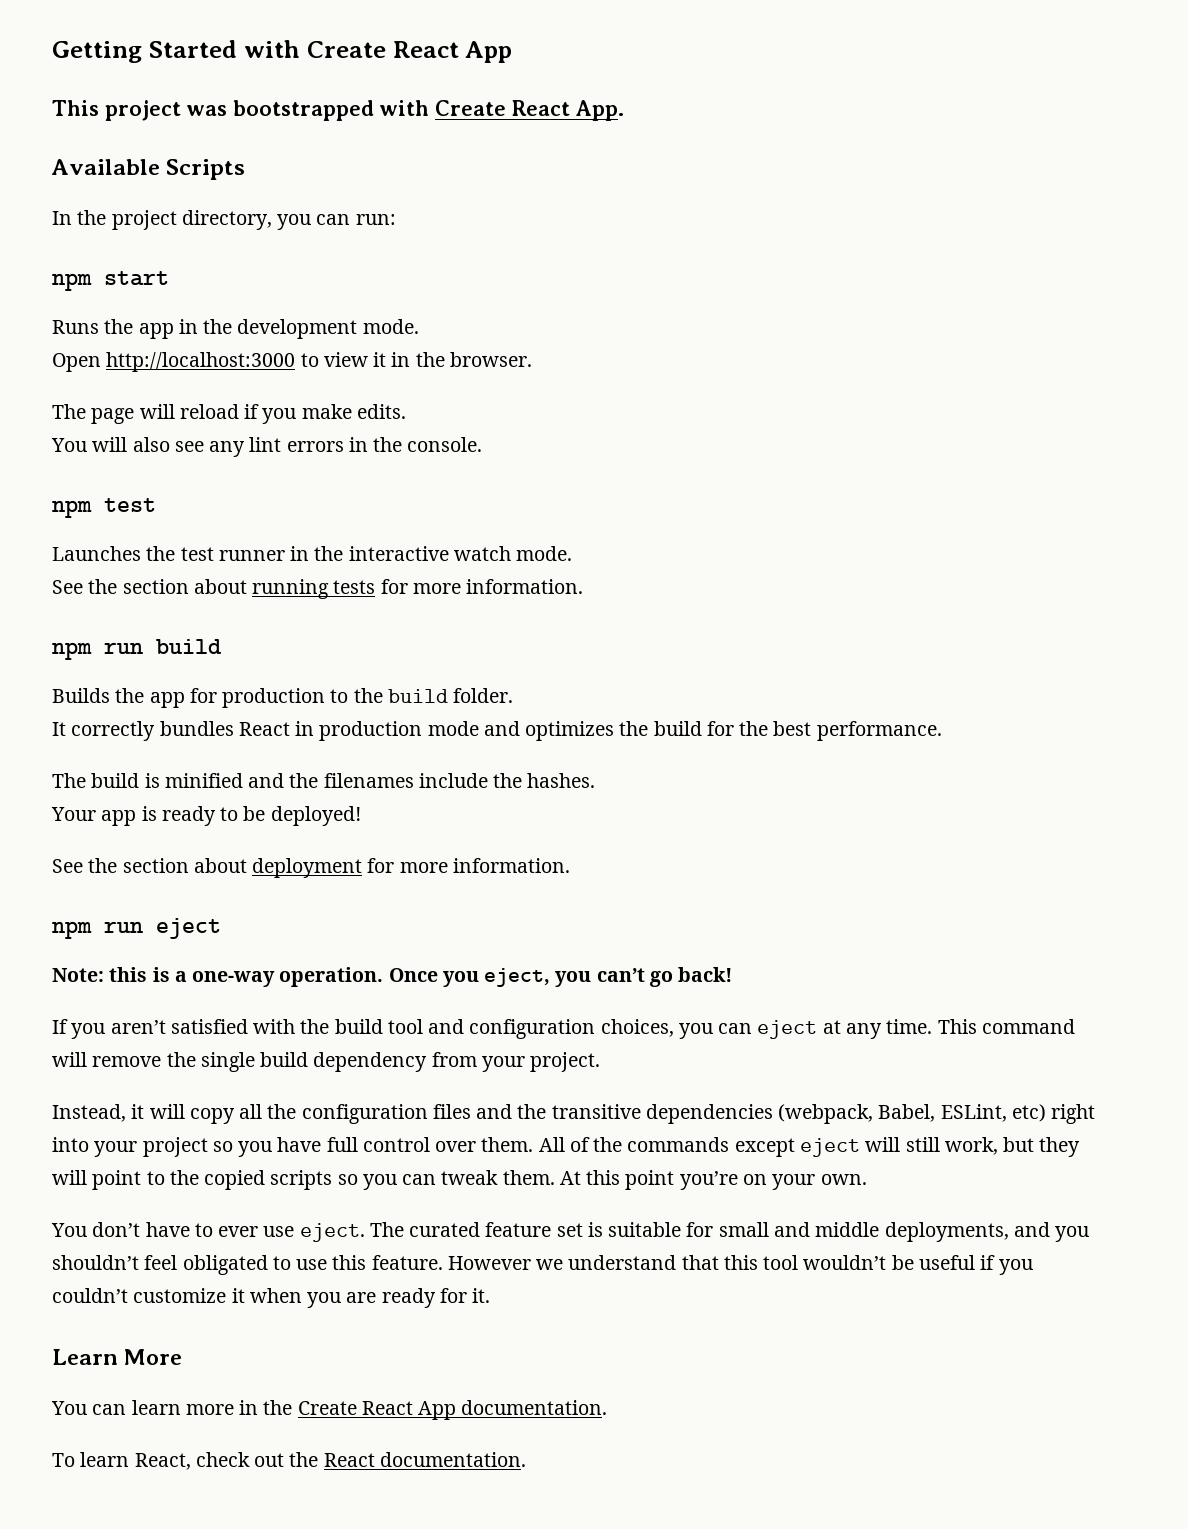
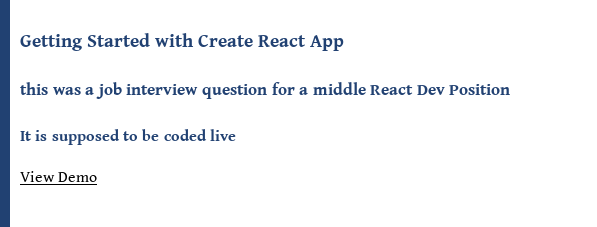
[52,100,624,121] [51,159,246,180] [52,210,396,230] [52,271,169,291] [52,319,419,339] [52,352,532,372] [52,404,406,424] [51,437,483,457] [52,498,156,518] [52,546,573,561] [52,579,584,599] [52,639,222,660] [52,688,514,708] [52,721,942,741] [52,773,596,788] [51,806,361,826] [52,858,570,878] [52,918,221,939] [52,967,733,987] [52,1019,1075,1039] [52,1052,601,1072] [52,1104,1096,1124] [52,1137,1081,1157] [52,1170,867,1190] [51,1222,1090,1242] [52,1255,1033,1275] [52,1288,491,1308] [52,1349,183,1365] [51,1400,608,1420] [52,1452,526,1470] This project was bootstrapped with Create React App. // Available Scripts // In the project directory, you can run: // npm start // Runs the app in the development mode. // Open http://localhost:3000 to view it in the browser. // The page will reload if you make edits. // You will also see any lint errors in the console. // npm test // Launches the test runner in the interactive watch mode. // See the section about running tests for more information. // npm run build // Builds the app for production to the build folder. // It correctly bundles React in production mode and optimizes the build for the best performance. // The build is minified and the filenames include the hashes. // Your app is ready to be deployed! // See the section about deployment for more information. // npm run eject // Note: this is a one-way operation. Once you eject, you can’t go back! // If you aren’t satisfied with the build tool and configuration choices, you can eject at any time. This command will remove the single build dependency from your project. // Instead, it will copy all the configuration files and the transitive dependencies (webpack, Babel, ESLint, etc) right into your project so you have full control over them. All of the commands except eject will still work, but they will point to the copied scripts so you can tweak them. At this point you’re on your own. // You don’t have to ever use eject. The curated feature set is suitable for small and middle deployments, and you shouldn’t feel obligated to use this feature. However we understand that this tool wouldn’t be useful if you couldn’t customize it when you are ready for it. // Learn More // You can learn more in the Create React App documentation. // To learn React, check out the React documentation. -> [20,82,511,99] [20,129,236,145] [20,171,98,182] this was a job interview question for a middle React Dev Position // It is supposed to be coded live // View Demo

